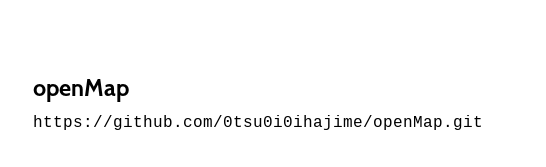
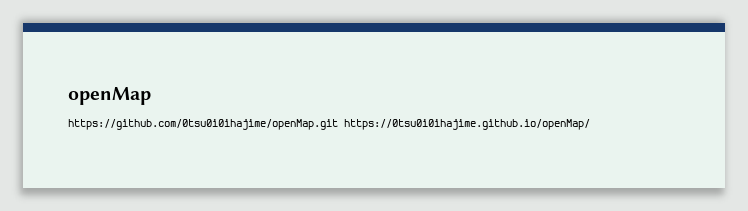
(483, 122) none -> [344,119,590,130] https://0tsu0i0ihajime.github.io/openMap/

